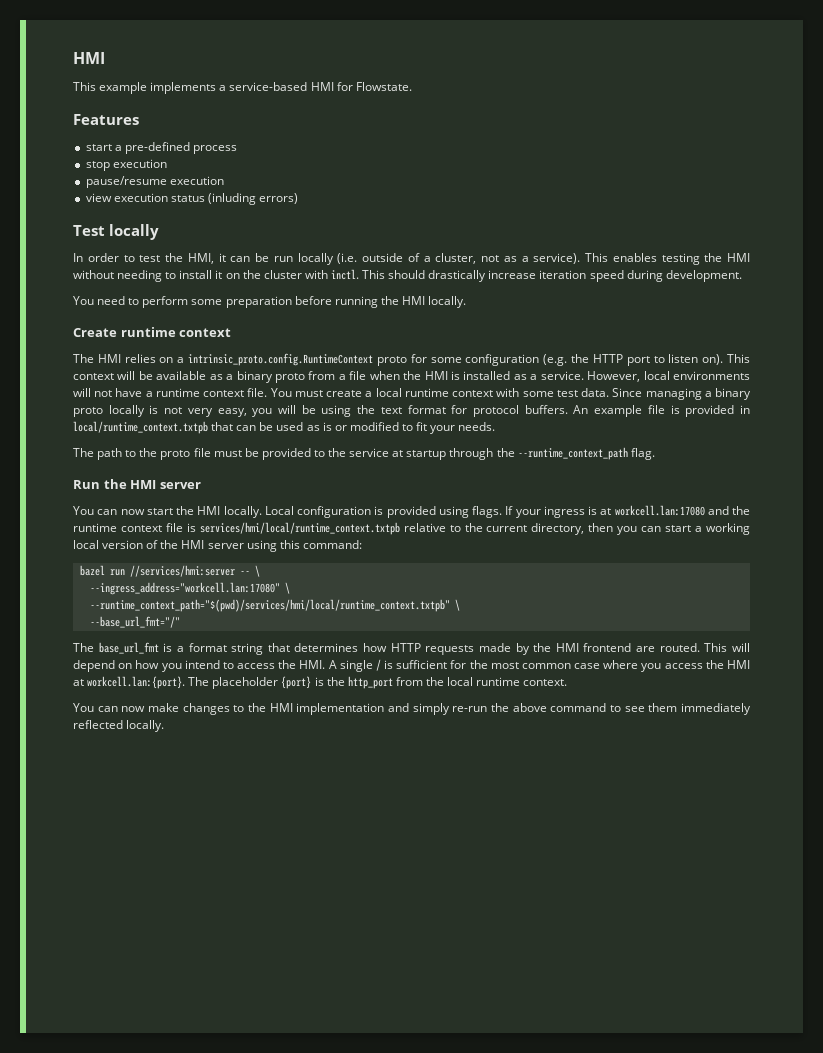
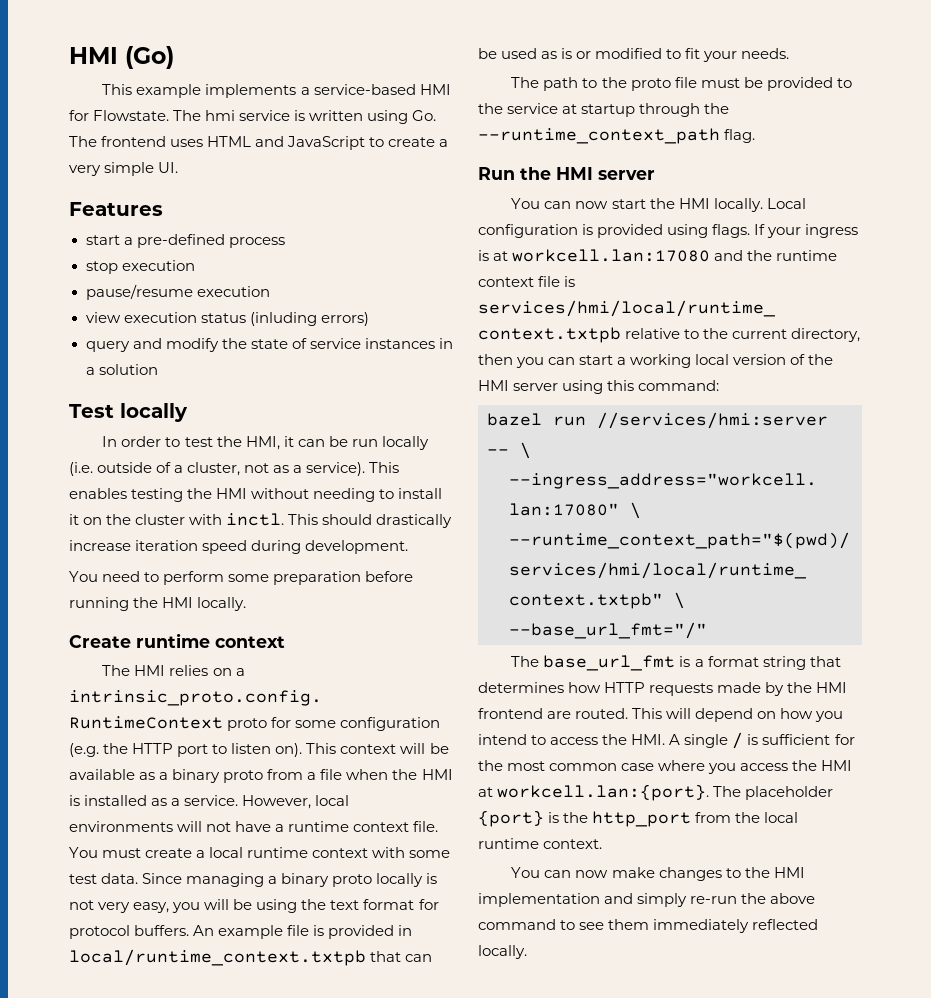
[73,52,105,64] HMI -> [69,46,174,69] HMI (Go)
(412, 86) none -> [173,110,437,124] [69,136,449,150] [69,162,179,176] The hmi service is written using Go. The frontend uses HTML and JavaScript to create a very simple UI.
(299, 198) none -> [85,338,453,352] [85,364,158,375] // query and modify the state of service instances in a solution

